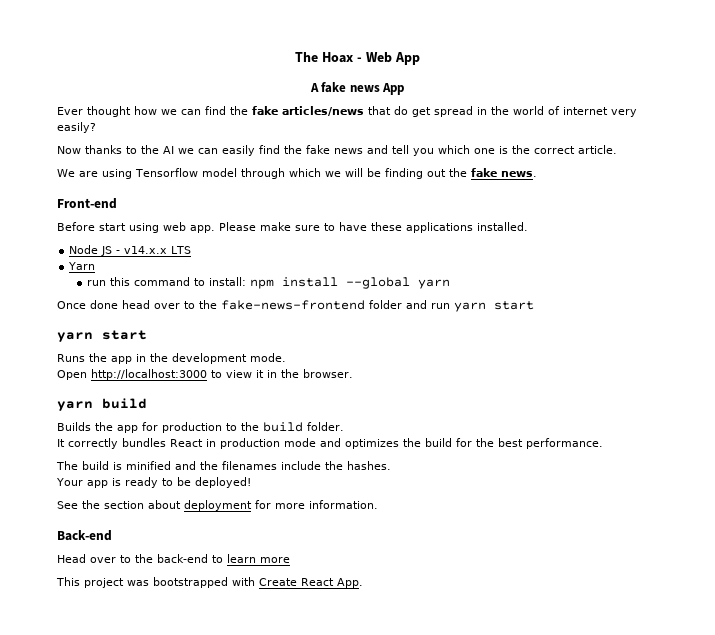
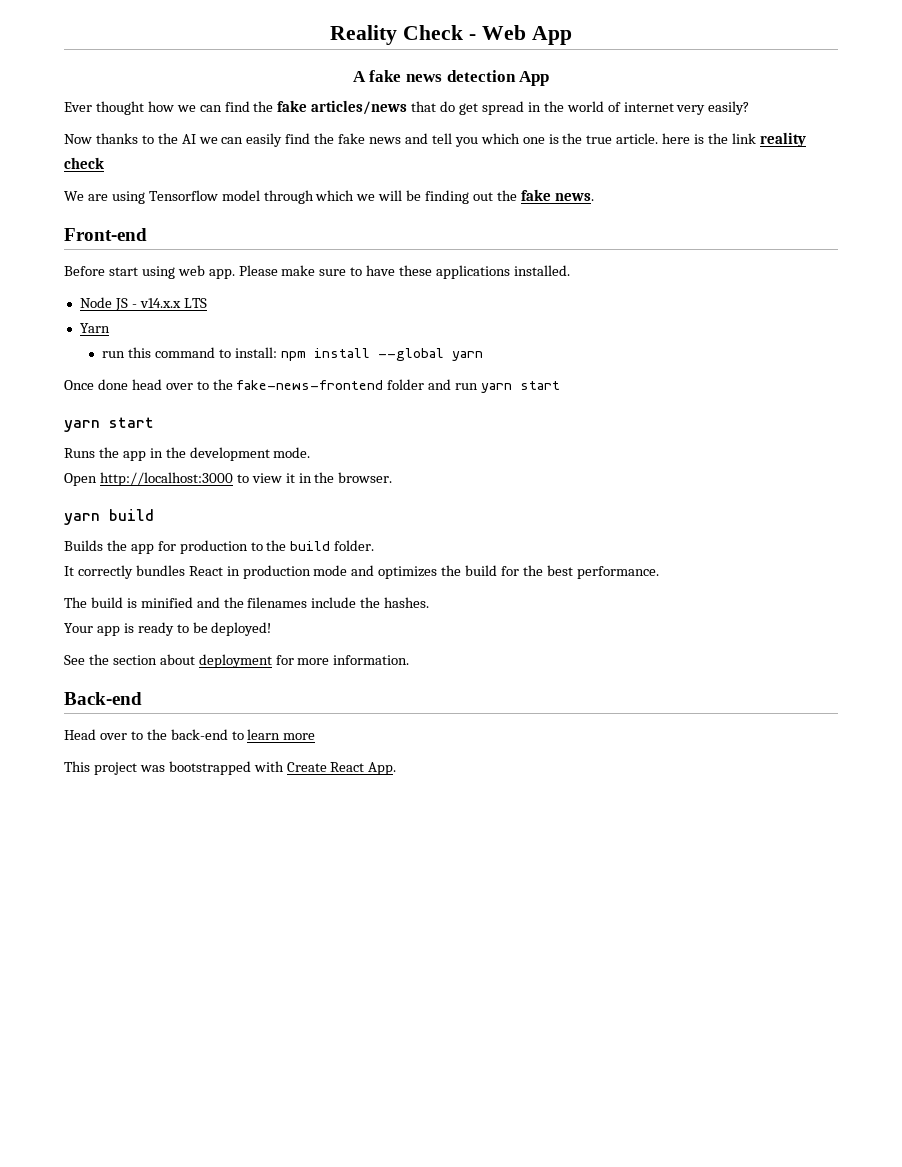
[295,52,354,63] The Hoax -> [330,25,464,45] Reality Check
(380, 88) none -> [446,70,516,82] detection
[534,146,575,154] correct -> [586,135,613,144] true
(617, 149) none -> [662,132,806,147] [64,157,104,169] here is the link reality check

